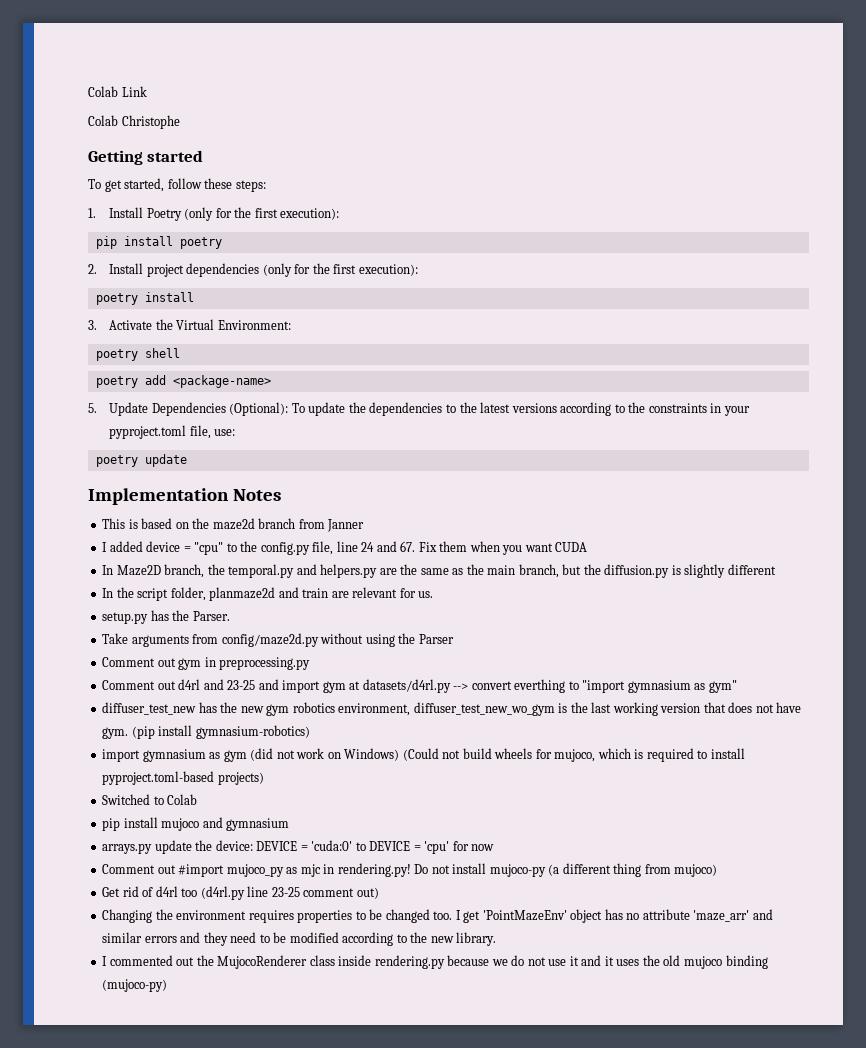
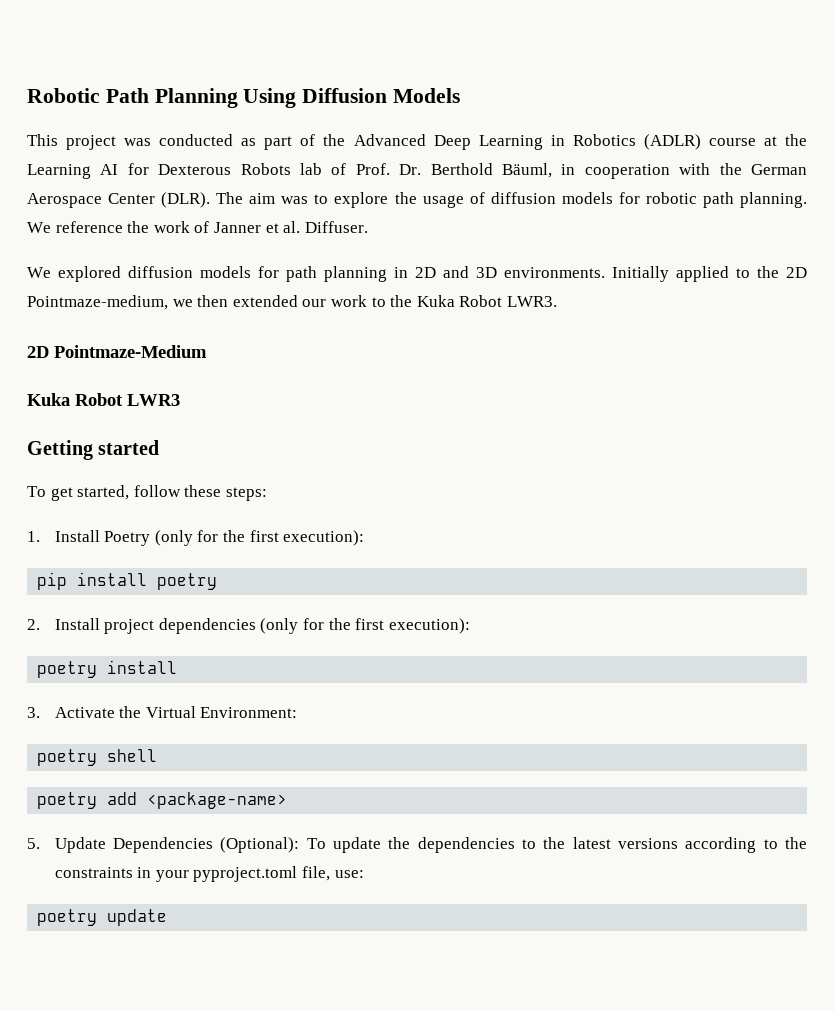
[88,86,147,97] [88,115,180,129] Colab Link // Colab Christophe -> [27,88,461,108] [27,134,807,150] [27,163,807,179] [27,192,807,208] [27,221,368,233] [27,266,807,282] [27,295,557,310] [27,345,207,358] [27,393,180,406] Robotic Path Planning Using Diffusion Models // This project was conducted as part of the Advanced Deep Learning in Robotics (ADLR) course at the Learning AI for Dexterous Robots lab of Prof. Dr. Berthold Bäuml, in cooperation with the German Aerospace Center (DLR). The aim was to explore the usage of diffusion models for robotic path planning. We reference the work of Janner et al. Diffuser. // We explored diffusion models for path planning in 2D and 3D environments. Initially applied to the 2D Pointmaze-medium, we then extended our work to the Kuka Robot LWR3. // 2D Pointmaze-Medium // Kuka Robot LWR3
[88,488,281,505] [102,518,365,532] [102,541,588,555] [102,564,776,578] [102,587,434,601] [102,610,230,624] [102,633,454,647] [102,657,311,670] [102,679,737,693] [102,702,802,716] [102,725,310,739] [102,748,745,762] [102,771,264,785] [102,794,198,805] [102,817,290,831] [102,840,495,854] [102,863,718,877] [102,886,379,900] [102,909,773,923] [102,932,497,946] [102,955,768,969] [102,979,168,992] // Implementation Notes // This is based on the maze2d branch from Janner // I added device = "cpu" to the config.py file, line 24 and 67. Fix them when you want CUDA // In Maze2D branch, the temporal.py and helpers.py are the same as the main branch, but the diffusion.py is slightly different // In the script folder, planmaze2d and train are relevant for us. // setup.py has the Parser. // Take arguments from config/maze2d.py without using the Parser // Comment out gym in preprocessing.py // Comment out d4rl and 23-25 and import gym at datasets/d4rl.py --> convert everthing to "import gymnasium as gym" // diffuser_test_new has the new gym robotics environment, diffuser_test_new_wo_gym is the last working version that does not have gym. (pip install gymnasium-robotics) // import gymnasium as gym (did not work on Windows) (Could not build wheels for mujoco, which is required to install pyproject.toml-based projects) // Switched to Colab // pip install mujoco and gymnasium // arrays.py update the device: DEVICE = 'cuda:0' to DEVICE = 'cpu' for now // Comment out #import mujoco_py as mjc in rendering.py! Do not install mujoco-py (a different thing from mujoco) // Get rid of d4rl too (d4rl.py line 23-25 comment out) // Changing the environment requires properties to be changed too. I get 'PointMazeEnv' object has no attribute 'maze_arr' and similar errors and they need to be modified according to the new library. // I commented out the MujocoRenderer class inside rendering.py because we do not use it and it uses the old mujoco binding (mujoco-py) -> (168, 917) none

